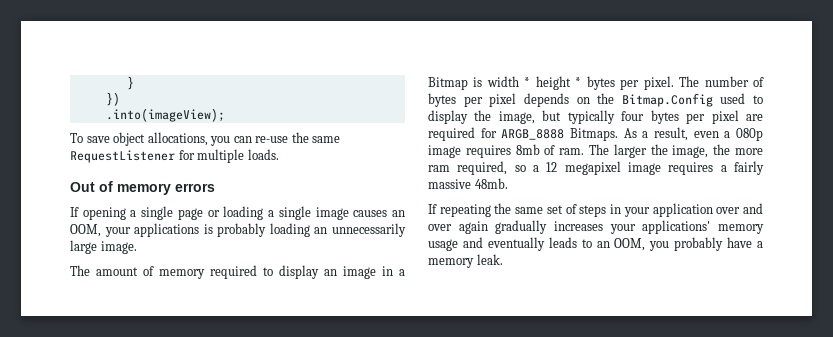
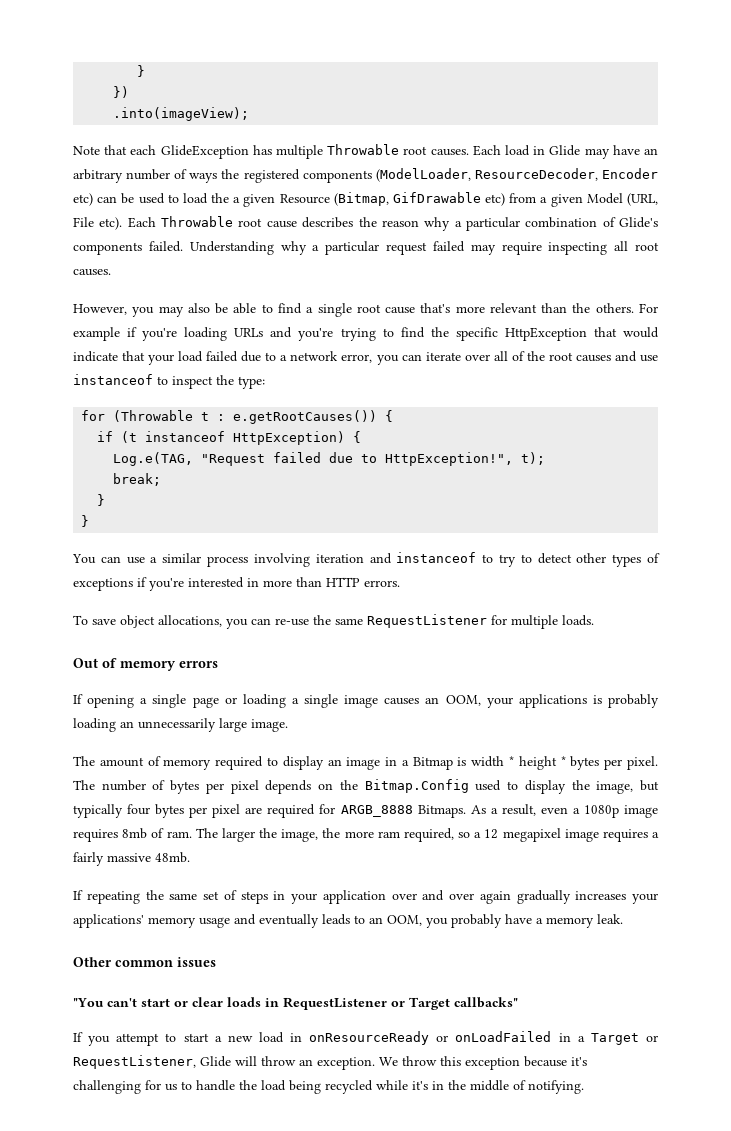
(225, 115) none -> [73,144,658,159] [73,168,658,183] [73,192,658,207] [73,216,658,231] [73,241,659,255] [73,269,111,276] [73,303,658,317] [73,327,659,341] [73,351,658,365] [73,374,265,389] [81,410,394,424] [97,431,362,445] [113,452,546,466] [113,473,162,486] [97,494,106,506] [81,515,90,527] [72,552,660,567] [73,577,400,591] // Note that each GlideException has multiple Throwable root causes. Each load in Glide may have an arbitrary number of ways the registered components (ModelLoader, ResourceDecoder, Encoder etc) can be used to load the a given Resource (Bitmap, GifDrawable etc) from a given Model (URL, File etc). Each Throwable root cause describes the reason why a particular combination of Glide's components failed. Understanding why a particular request failed may require inspecting all root causes. // However, you may also be able to find a single root cause that's more relevant than the others. For example if you're loading URLs and you're trying to find the specific HttpException that would indicate that your load failed due to a network error, you can iterate over all of the root causes and use instanceof to inspect the type: // for (Throwable t : e.getRootCauses()) { // if (t instanceof HttpException) { // Log.e(TAG, "Request failed due to HttpException!", t); // break; // } // } // You can use a similar process involving iteration and instanceof to try to detect other types of exceptions if you're interested in more than HTTP errors.
[736,128,763,141] 080p -> [583,805,619,818] 1080p
(503, 259) none -> [73,957,216,967] [73,997,518,1010] [73,1031,658,1046] [73,1055,587,1070] [73,1080,584,1094] // Other common issues // "You can't start or clear loads in RequestListener or Target callbacks" // If you attempt to start a new load in onResourceReady or onLoadFailed in a Target or RequestListener, Glide will throw an exception. We throw this exception because it's challenging for us to handle the load being recycled while it's in the middle of notifying.

